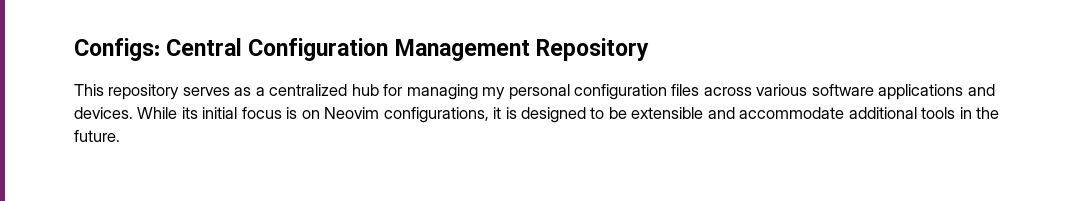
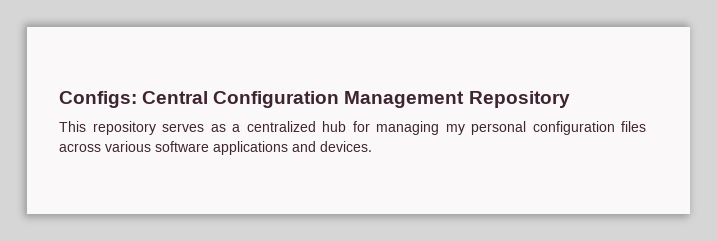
[137,107,1000,123] [74,130,120,142] While its initial focus is on Neovim configurations, it is designed to be extensible and accommodate additional tools in the future. -> (372, 146) none

